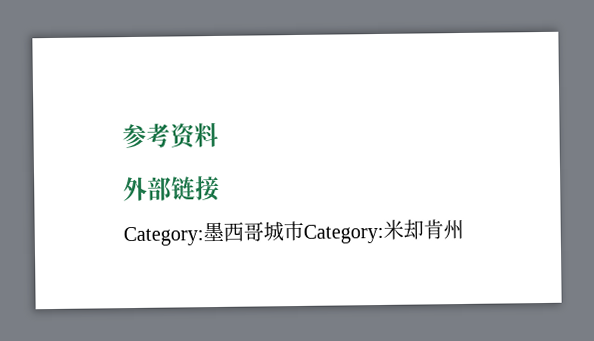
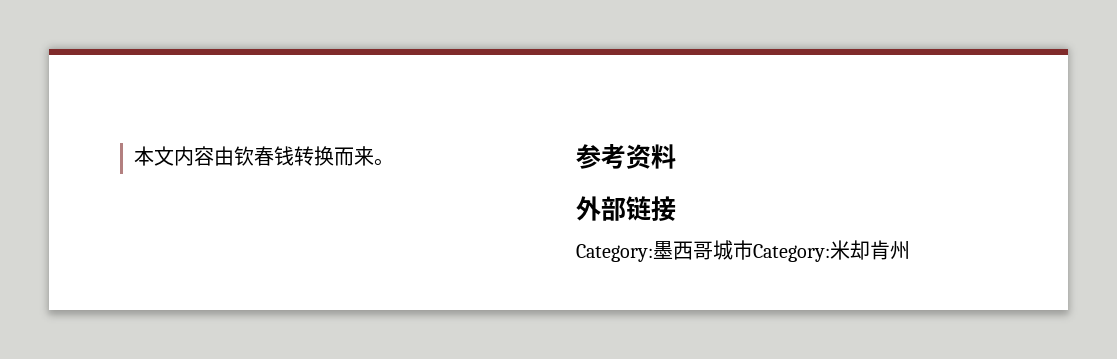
(122, 136) none -> [134,146,395,166] 本文内容由钦春钱转换而来。 //

